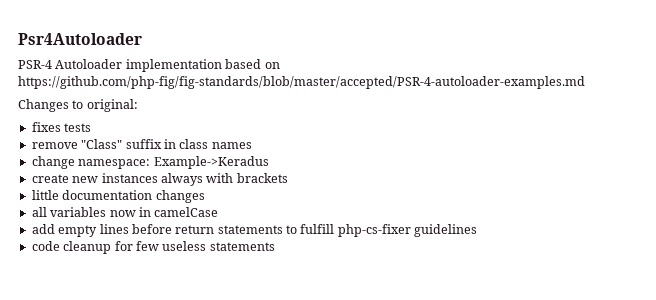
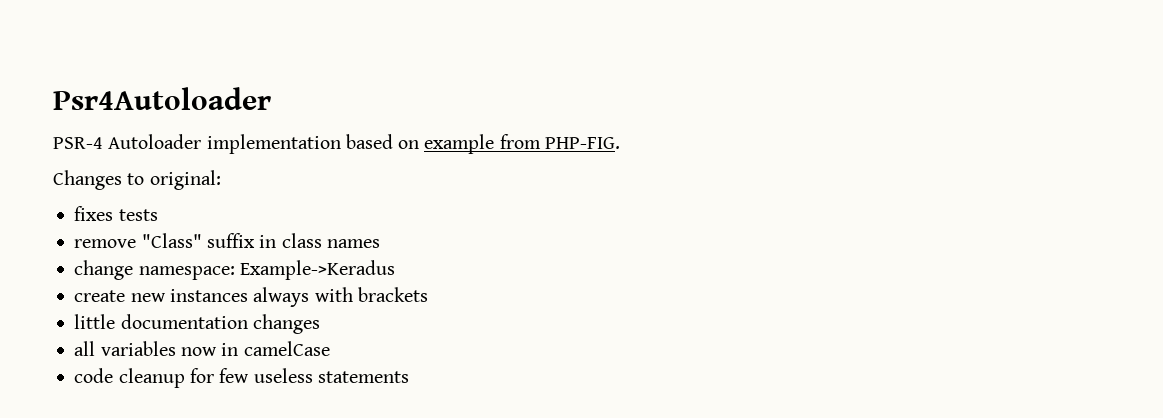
[18,76,585,89] https://github.com/php-fig/fig-standards/blob/master/accepted/PSR-4-autoloader-examples.md -> [424,134,620,154] example from PHP-FIG.
[31,224,478,237] // add empty lines before return statements to fulfill php-cs-fixer guidelines -> (330, 348) none

